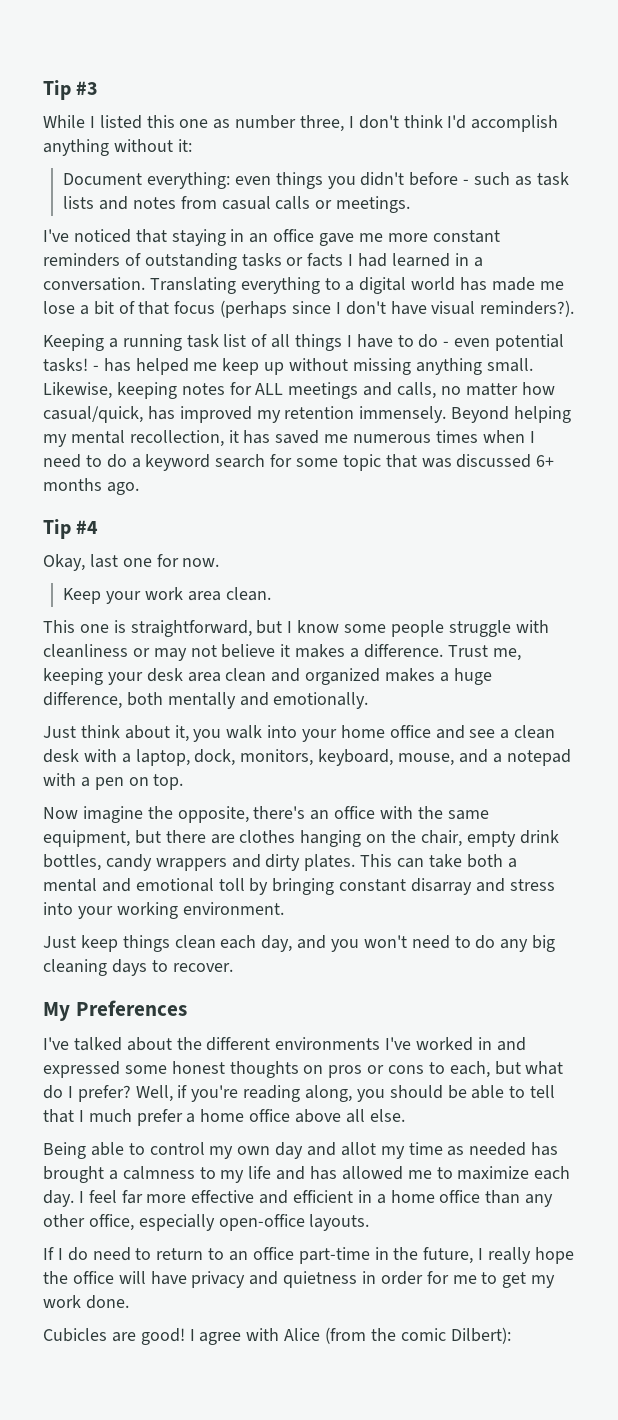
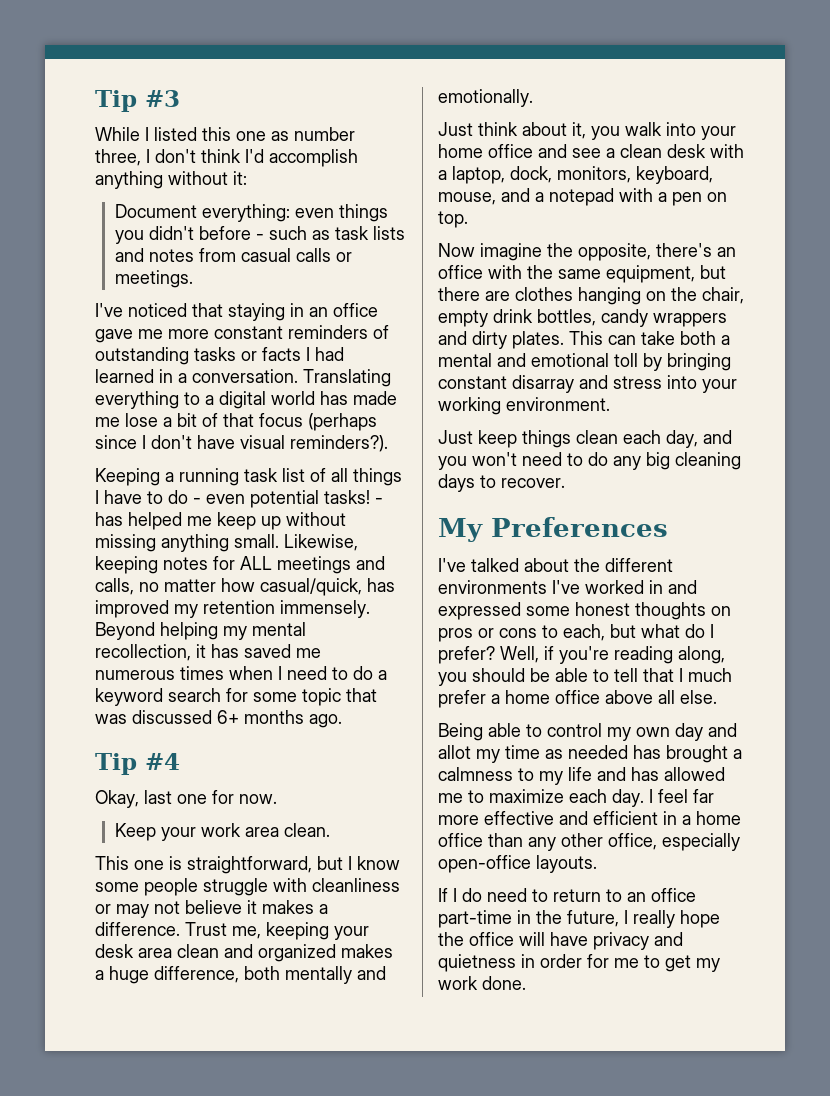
[43,1327,511,1345] // Cubicles are good! I agree with Alice (from the comic Dilbert): -> (526, 983) none

